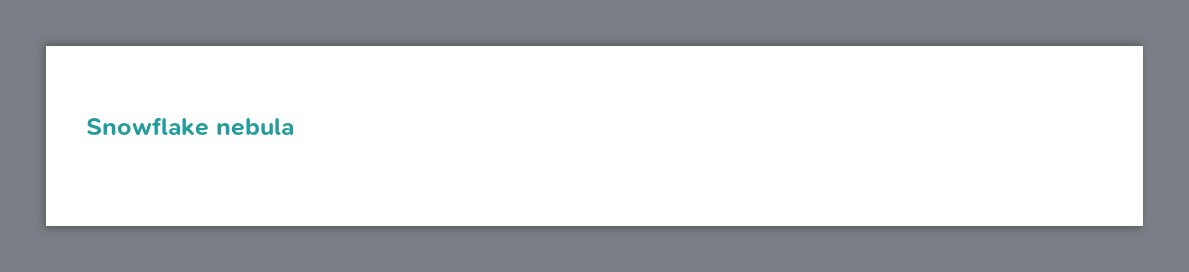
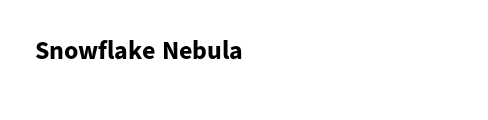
[216,118,294,136] nebula -> [162,40,244,60] Nebula

